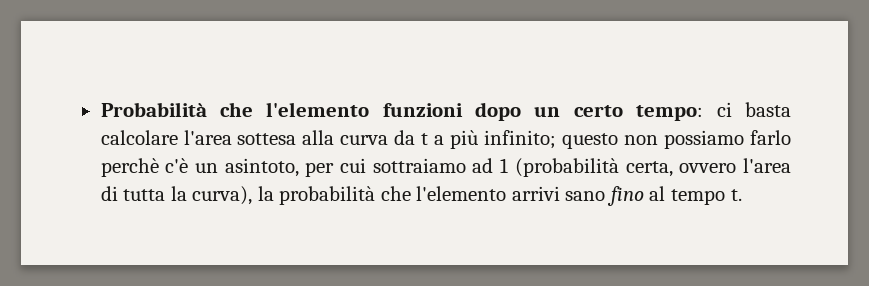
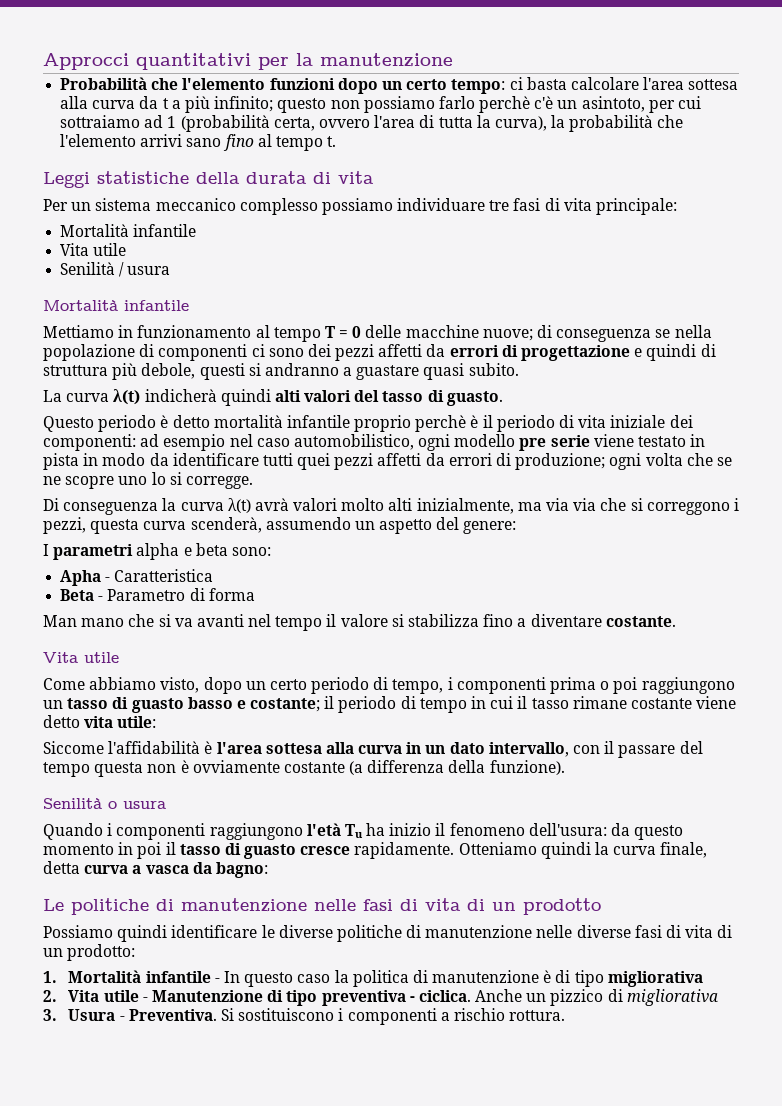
(100, 109) none -> [43,53,453,70] Approcci quantitativi per la manutenzione //
(742, 195) none -> [43,171,374,188] [43,198,678,215] [60,224,197,237] [60,243,127,256] [60,262,171,277] [43,300,189,311] [43,325,712,342] [43,344,716,361] [43,363,519,380] [43,389,503,406] [43,415,693,432] [43,434,706,451] [43,453,732,470] [43,472,253,489] [43,498,739,515] [43,517,517,534] [43,543,271,560] [60,569,214,586] [60,588,255,601] [43,614,676,631] [43,652,119,663] [43,677,735,694] [43,696,737,713] [43,715,157,728] [43,741,703,758] [43,760,565,777] [43,798,166,809] [43,823,684,840] [43,842,708,859] [43,861,268,878] [43,898,601,915] [43,925,733,942] [43,944,136,961] [43,970,703,987] [43,989,718,1006] [43,1008,566,1025] // Leggi statistiche della durata di vita // Per un sistema meccanico complesso possiamo individuare tre fasi di vita principale: // Mortalità infantile // Vita utile // Senilità / usura // Mortalità infantile // Mettiamo in funzionamento al tempo T = 0 delle macchine nuove; di conseguenza se nella popolazione di componenti ci sono dei pezzi affetti da errori di progettazione e quindi di struttura più debole, questi si andranno a guastare quasi subito. // La curva λ(t) indicherà quindi alti valori del tasso di guasto. // Questo periodo è detto mortalità infantile proprio perchè è il periodo di vita iniziale dei componenti: ad esempio nel caso automobilistico, ogni modello pre serie viene testato in pista in modo da identificare tutti quei pezzi affetti da errori di produzione; ogni volta che se ne scopre uno lo si corregge. // Di conseguenza la curva λ(t) avrà valori molto alti inizialmente, ma via via che si correggono i pezzi, questa curva scenderà, assumendo un aspetto del genere: // I parametri alpha e beta sono: // Apha - Caratteristica // Beta - Parametro di forma // Man mano che si va avanti nel tempo il valore si stabilizza fino a diventare costante. // Vita utile // Come abbiamo visto, dopo un certo periodo di tempo, i componenti prima o poi raggiungono un tasso di guasto basso e costante; il periodo di tempo in cui il tasso rimane costante viene detto vita utile: // Siccome l'affidabilità è l'area sottesa alla curva in un dato intervallo, con il passare del tempo questa non è ovviamente costante (a differenza della funzione). // Senilità o usura // Quando i componenti raggiungono l'età Tu ha inizio il fenomeno dell'usura: da questo momento in poi il tasso di guasto cresce rapidamente. Otteniamo quindi la curva finale, detta curva a vasca da bagno: // Le politiche di manutenzione nelle fasi di vita di un prodotto // Possiamo quindi identificare le diverse politiche di manutenzione nelle diverse fasi di vita di un prodotto: // 1. Mortalità infantile - In questo caso la politica di manutenzione è di tipo migliorativa // 2. Vita utile - Manutenzione di tipo preventiva - ciclica. Anche un pizzico di migliorativa // 3. Usura - Preventiva. Si sostituiscono i componenti a rischio rottura.

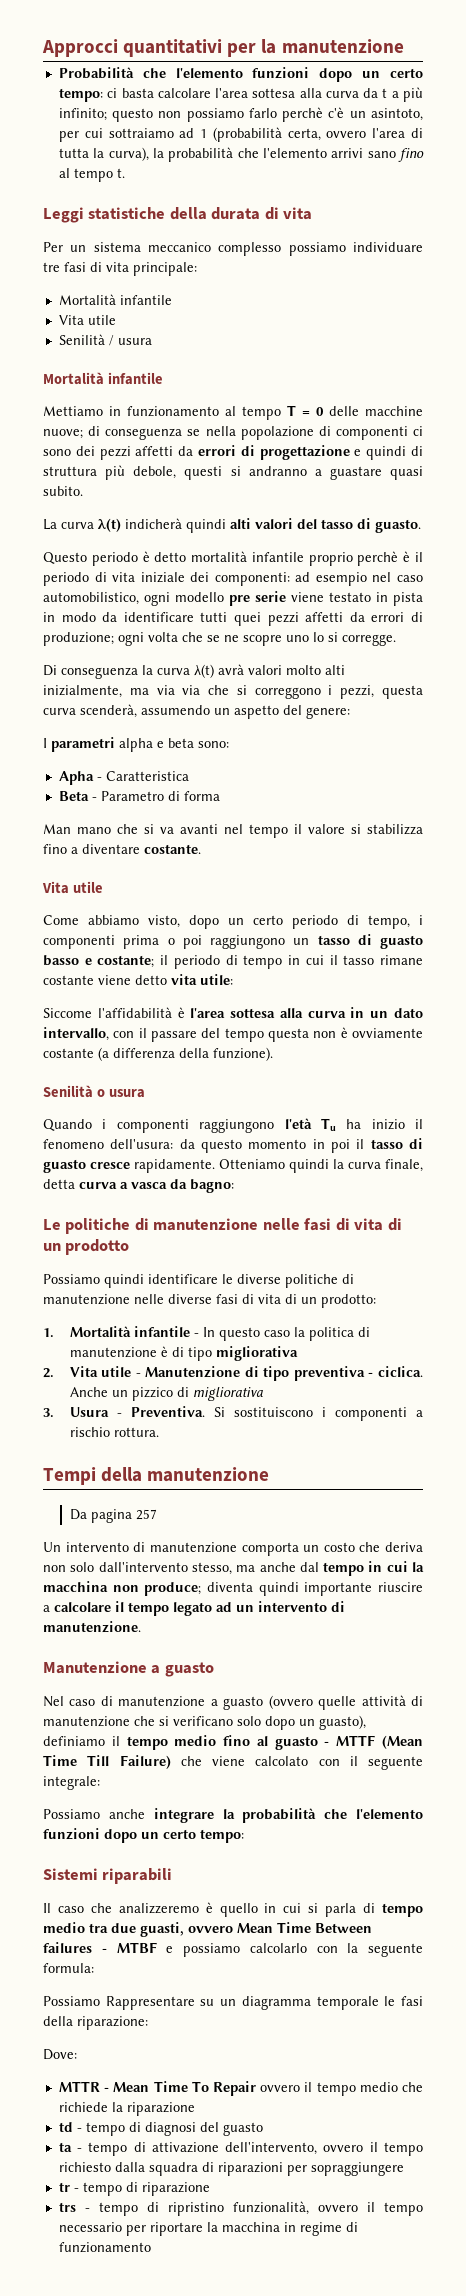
(566, 1015) none -> [43,1467,270,1485] [69,1509,157,1523] [43,1542,423,1556] [43,1561,425,1576] [43,1581,423,1596] [43,1601,345,1616] [43,1621,141,1633] [43,1661,214,1677] [43,1695,424,1710] [43,1715,366,1730] [43,1735,423,1750] [43,1755,423,1770] [43,1776,100,1790] [43,1808,423,1823] [43,1828,244,1843] [43,1868,173,1884] [43,1902,424,1917] [43,1922,372,1937] [43,1942,423,1957] [43,1963,94,1973] [43,1996,424,2010] [43,2016,148,2030] [43,2049,77,2060] [58,2081,423,2096] [58,2102,195,2116] [58,2122,263,2136] [58,2142,424,2156] [58,2162,404,2176] [58,2182,210,2196] [58,2201,424,2216] [58,2222,358,2236] [58,2242,151,2253] // Tempi della manutenzione // Da pagina 257 // Un intervento di manutenzione comporta un costo che deriva non solo dall'intervento stesso, ma anche dal tempo in cui la macchina non produce; diventa quindi importante riuscire a calcolare il tempo legato ad un intervento di manutenzione. // Manutenzione a guasto // Nel caso di manutenzione a guasto (ovvero quelle attività di manutenzione che si verificano solo dopo un guasto), definiamo il tempo medio fino al guasto - MTTF (Mean Time Till Failure) che viene calcolato con il seguente integrale: // Possiamo anche integrare la probabilità che l'elemento funzioni dopo un certo tempo: // Sistemi riparabili // Il caso che analizzeremo è quello in cui si parla di tempo medio tra due guasti, ovvero Mean Time Between failures - MTBF e possiamo calcolarlo con la seguente formula: // Possiamo Rappresentare su un diagramma temporale le fasi della riparazione: // Dove: // MTTR - Mean Time To Repair ovvero il tempo medio che richiede la riparazione // td - tempo di diagnosi del guasto // ta - tempo di attivazione dell'intervento, ovvero il tempo richiesto dalla squadra di riparazioni per sopraggiungere // tr - tempo di riparazione // trs - tempo di ripristino funzionalità, ovvero il tempo necessario per riportare la macchina in regime di funzionamento

